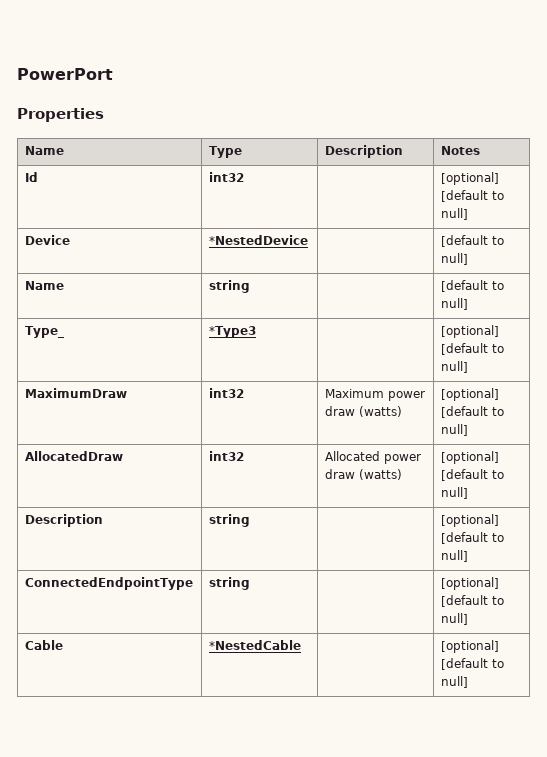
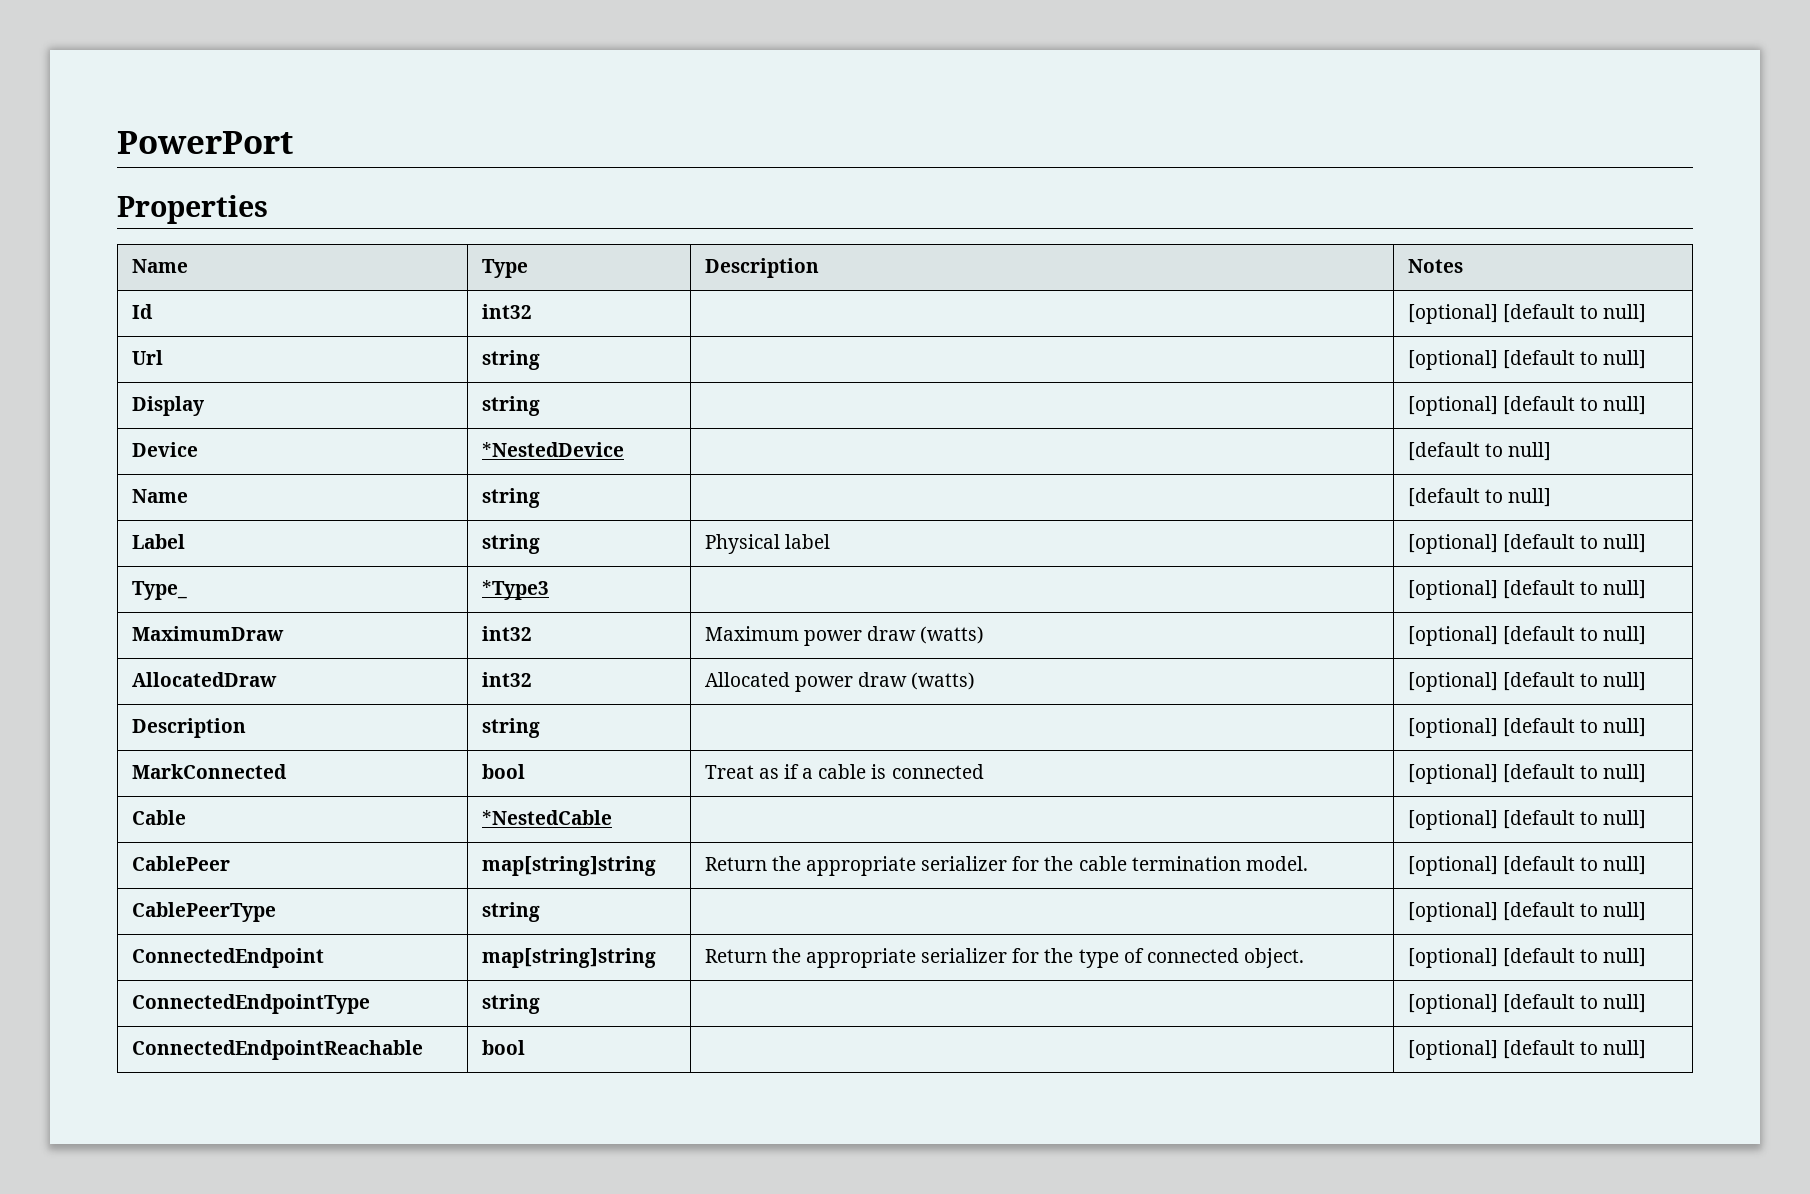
(468, 214) none -> [131,350,163,365] [481,350,540,370] [1407,350,1647,370] [131,396,204,416] [481,396,540,416] [1407,396,1647,416] // Url | string | | [optional] [default to null] // Display | string | | [optional] [default to null]
(468, 304) none -> [131,534,185,549] [481,534,540,554] [704,534,830,554] [1407,534,1647,554] // Label | string | Physical label | [optional] [default to null]
[24,577,193,590] [208,577,250,590] ConnectedEndpointType | string | -> [131,764,287,779] [481,764,525,779] [704,764,984,779] MarkConnected | bool | Treat as if a cable is connected
(468, 682) none -> [131,856,230,871] [481,856,656,876] [704,856,1308,876] [1407,856,1647,876] [131,902,276,922] [481,902,540,922] [1407,902,1647,922] [131,948,324,968] [481,948,656,968] [704,948,1304,968] [1407,948,1647,968] [131,994,370,1014] [481,994,540,1014] [1407,994,1647,1014] [131,1040,423,1060] [481,1040,525,1055] [1407,1040,1647,1060] // CablePeer | map[string]string | Return the appropriate serializer for the cable termination model. | [optional] [default to null] // CablePeerType | string | | [optional] [default to null] // ConnectedEndpoint | map[string]string | Return the appropriate serializer for the type of connected object. | [optional] [default to null] // ConnectedEndpointType | string | | [optional] [default to null] // ConnectedEndpointReachable | bool | | [optional] [default to null]

